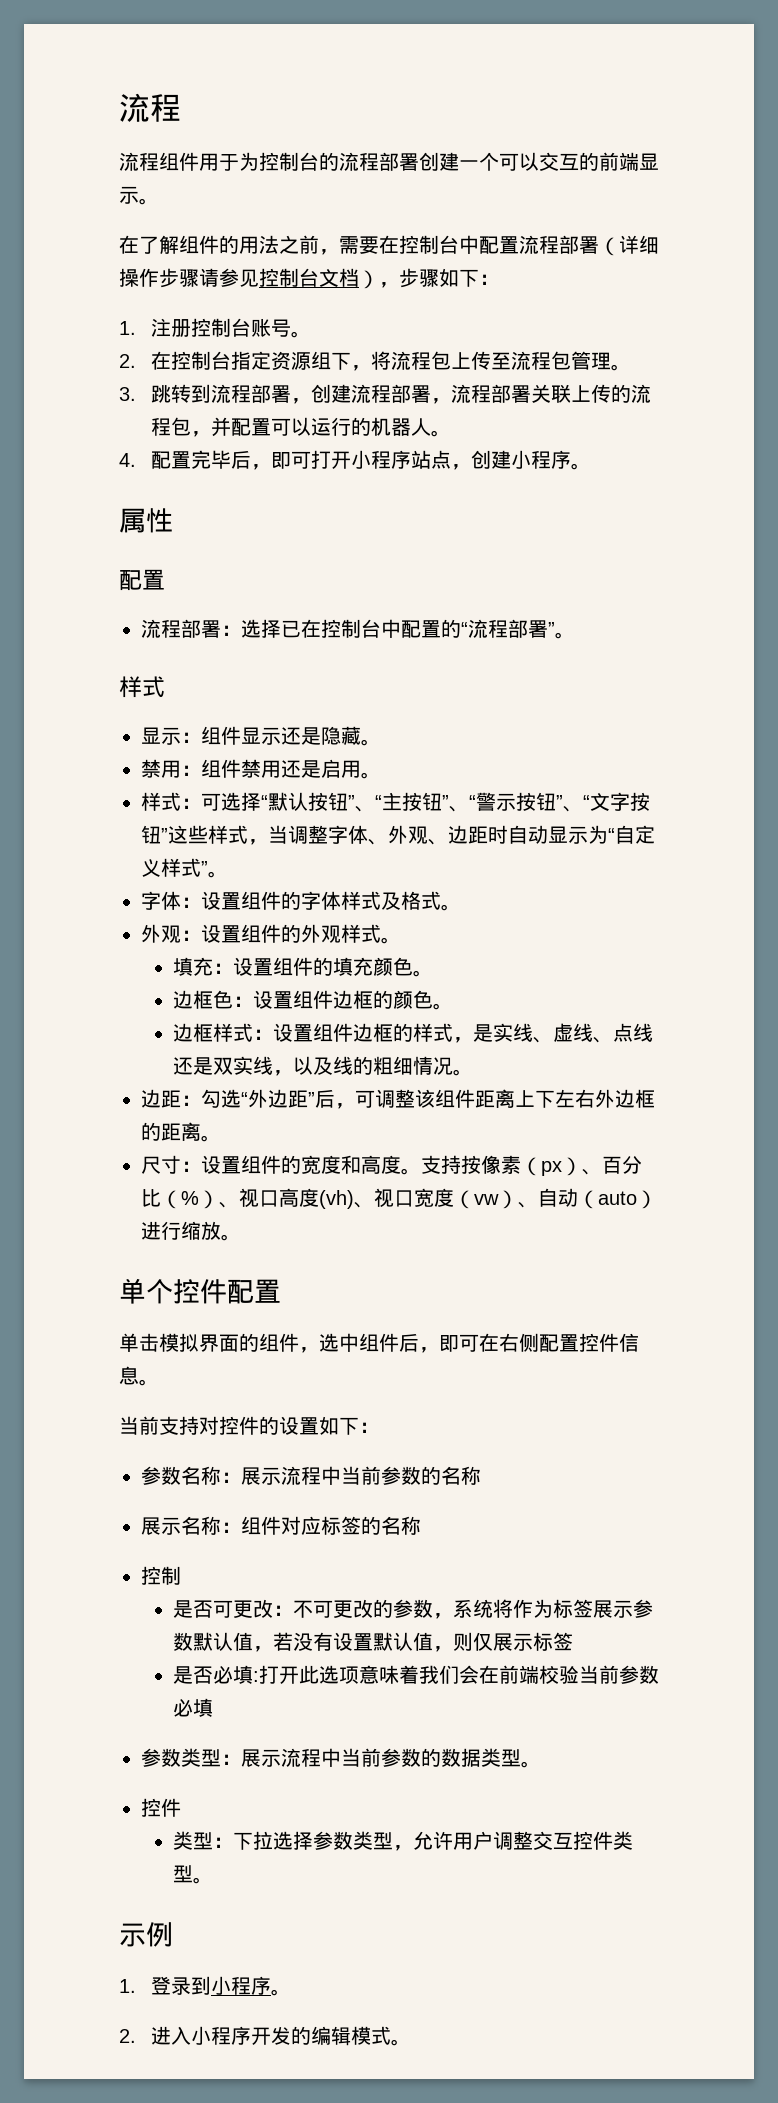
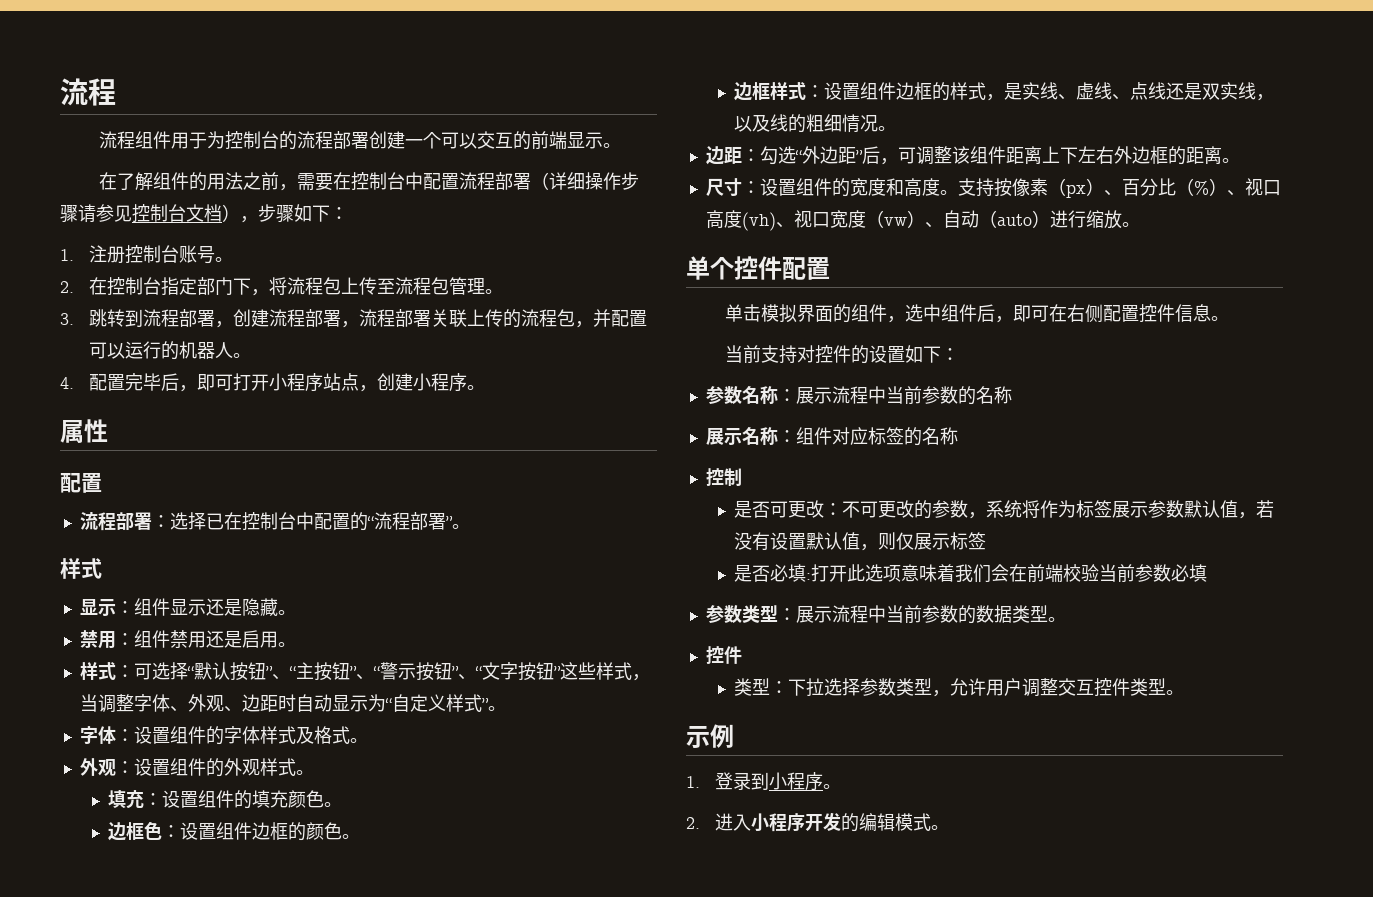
[270,351,331,371] 资源组 -> [196,277,233,295] 部门

